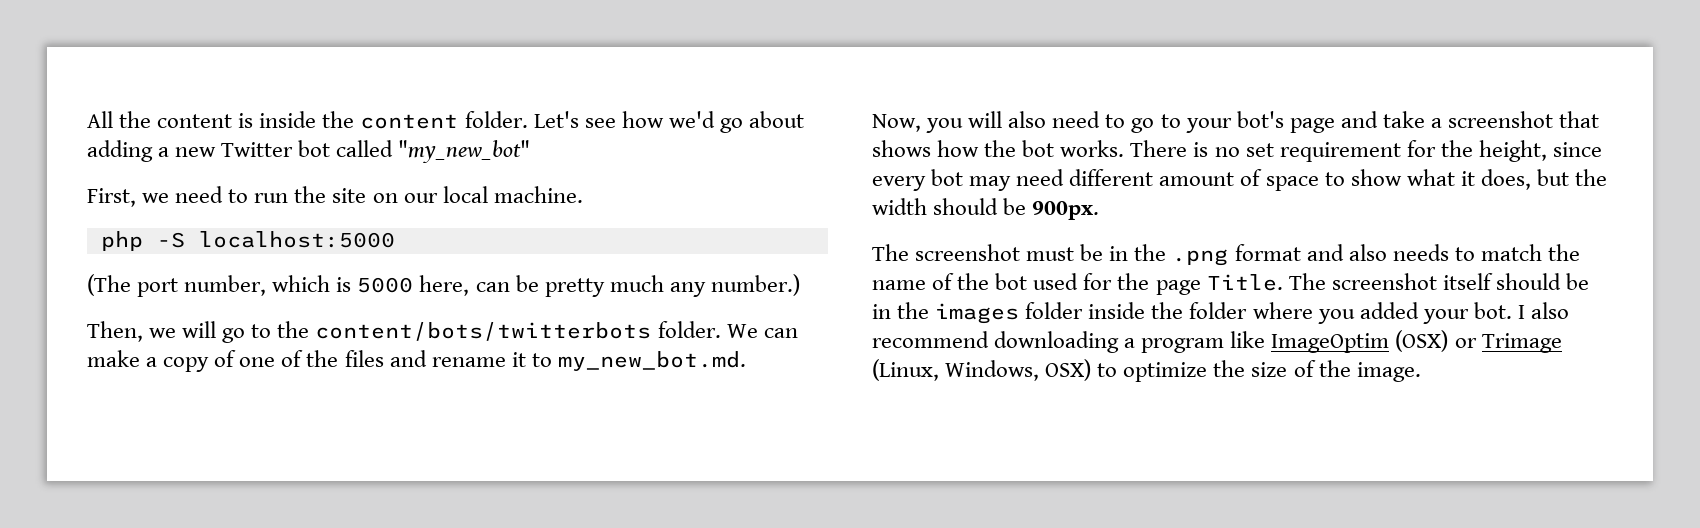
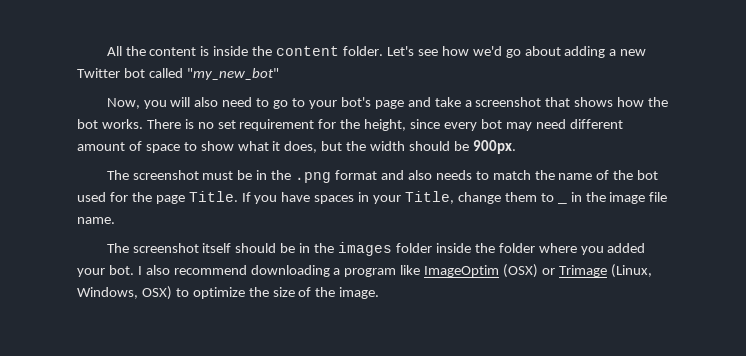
[87,186,583,207] [100,231,395,251] [87,274,800,297] [87,321,798,343] [87,350,746,372] // First, we need to run the site on our local machine. // php -S localhost:5000 // (The port number, which is 5000 here, can be pretty much any number.) // Then, we will go to the content/bots/twitterbots folder. We can make a copy of one of the files and rename it to my_new_bot.md. -> (279, 74) none
(1283, 282) none -> [241,191,554,204] [556,202,567,204] [570,192,668,204] [77,217,115,224] If you have spaces in your Title, change them to _ in the image file name. //

